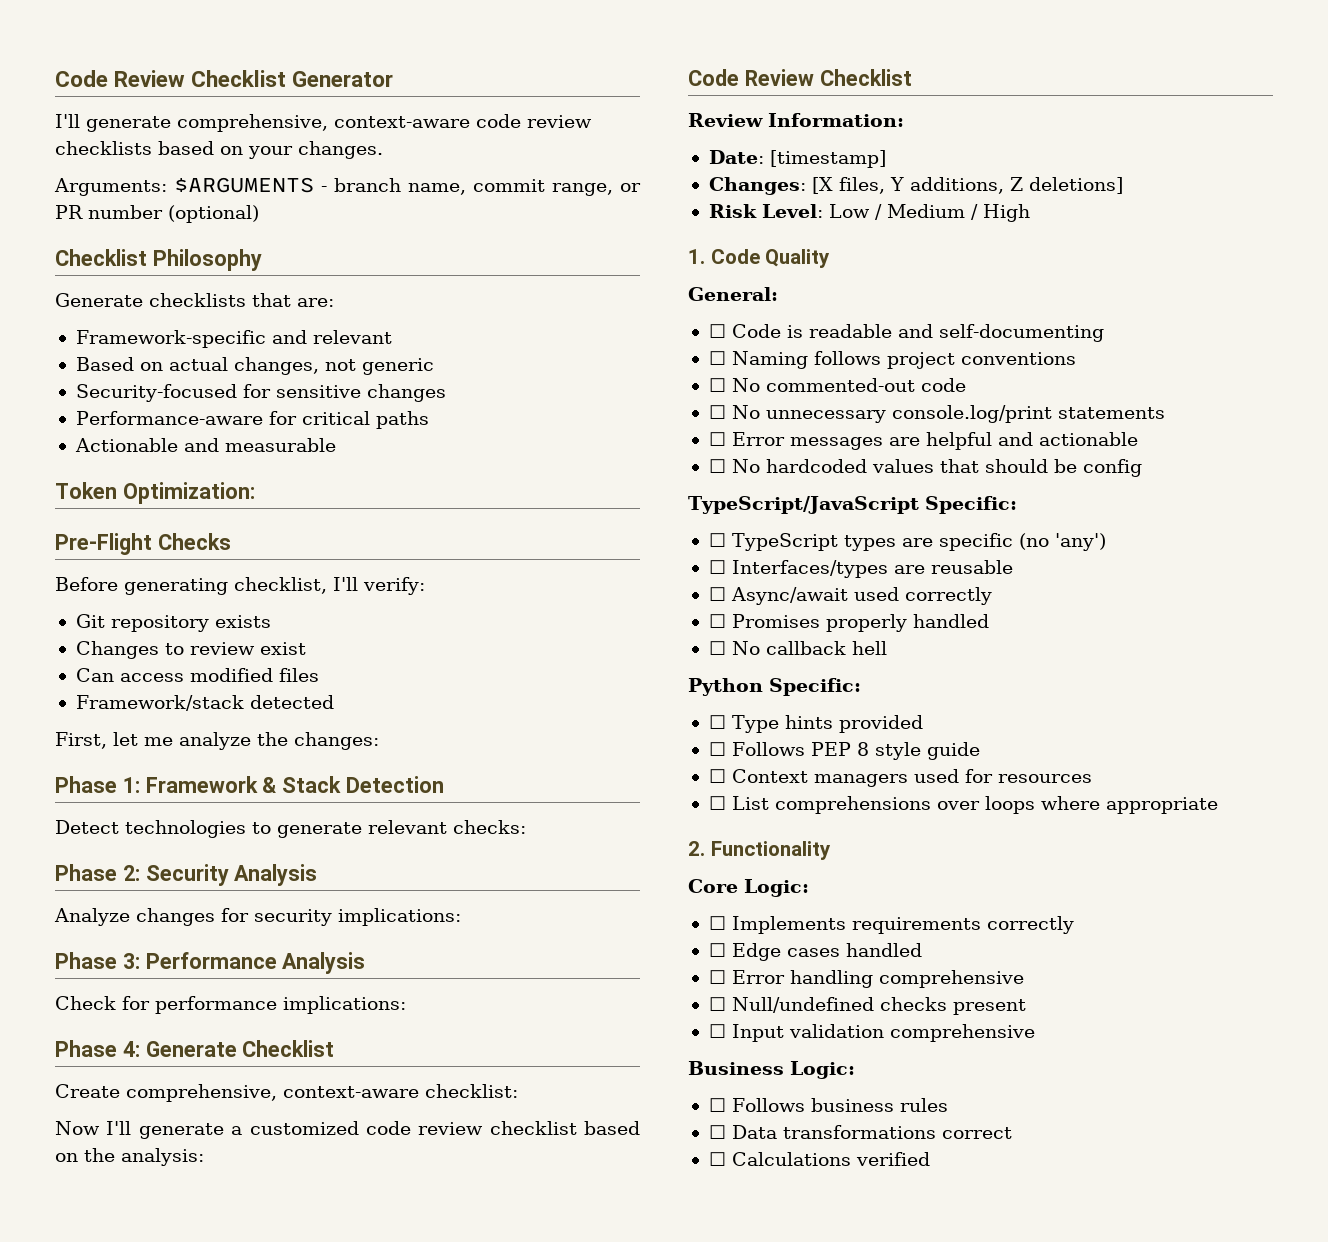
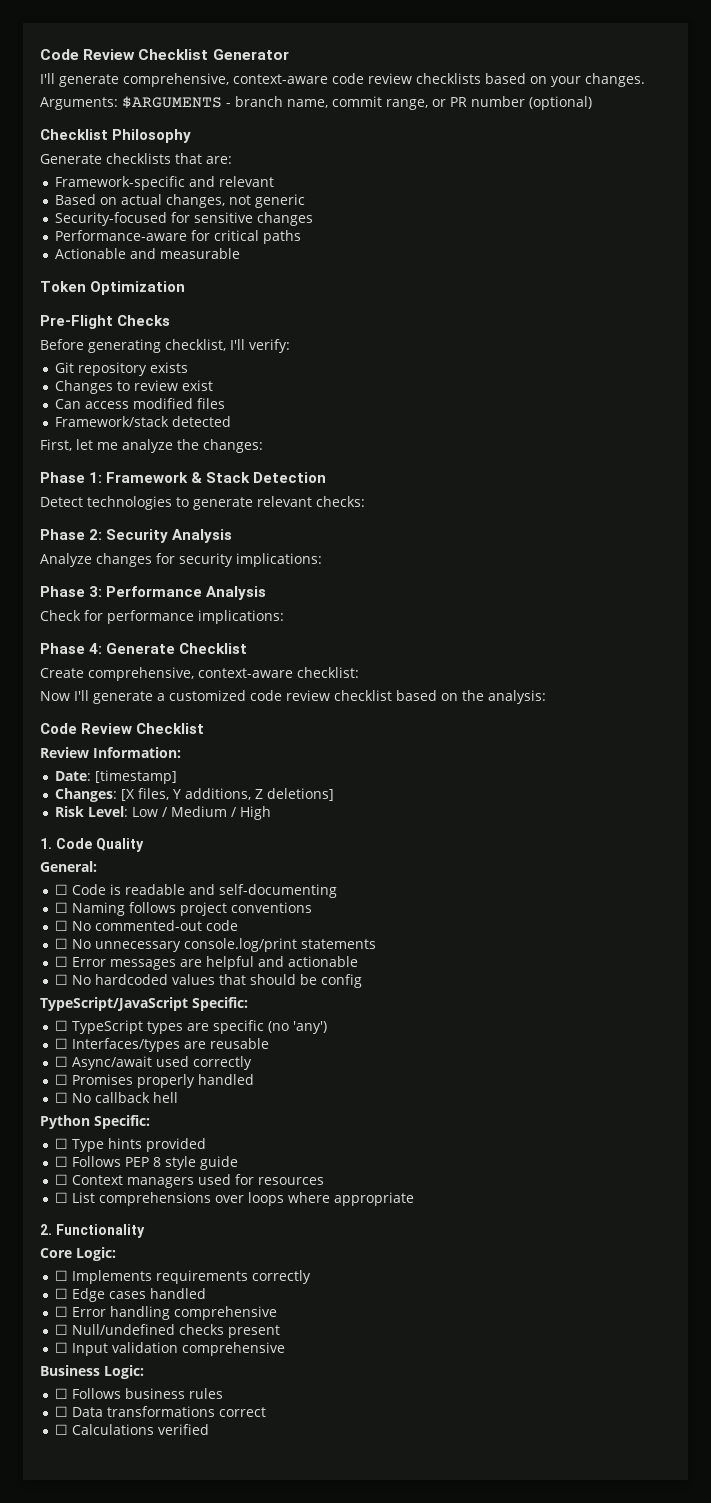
[122,482,255,504] Optimization: -> [90,281,186,295] Optimization

